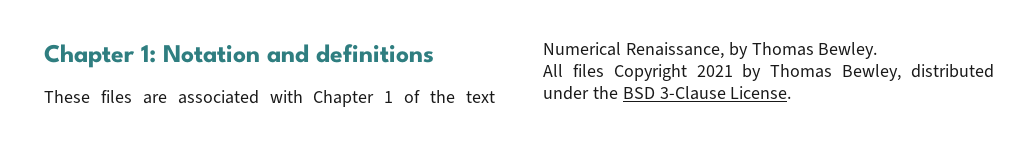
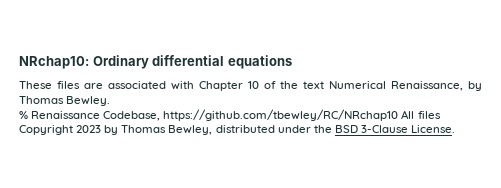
[44,44,434,68] Chapter 1: Notation and definitions -> [19,55,292,69] NRchap10: Ordinary differential equations
[384,91,394,103] 1 -> [248,81,259,89] 10
(878, 50) none -> [19,109,399,121] % Renaissance Codebase, https://github.com/tbewley/RC/NRchap10
[696,65,733,77] 2021 -> [76,125,102,133] 2023

